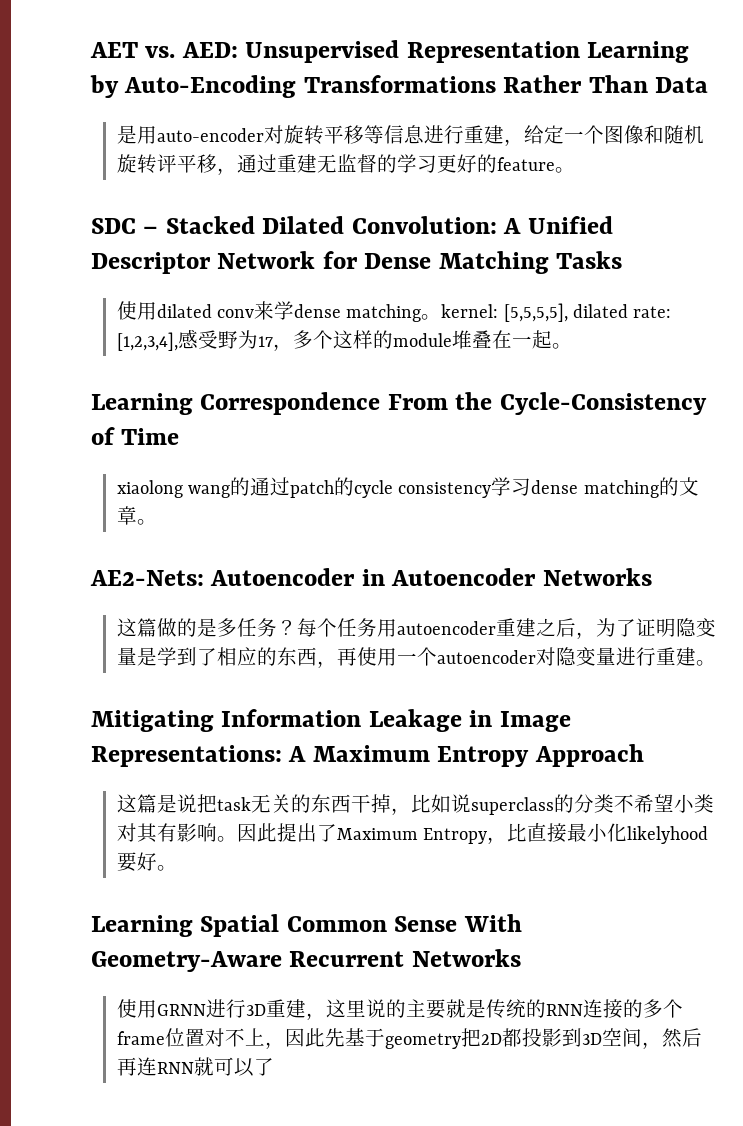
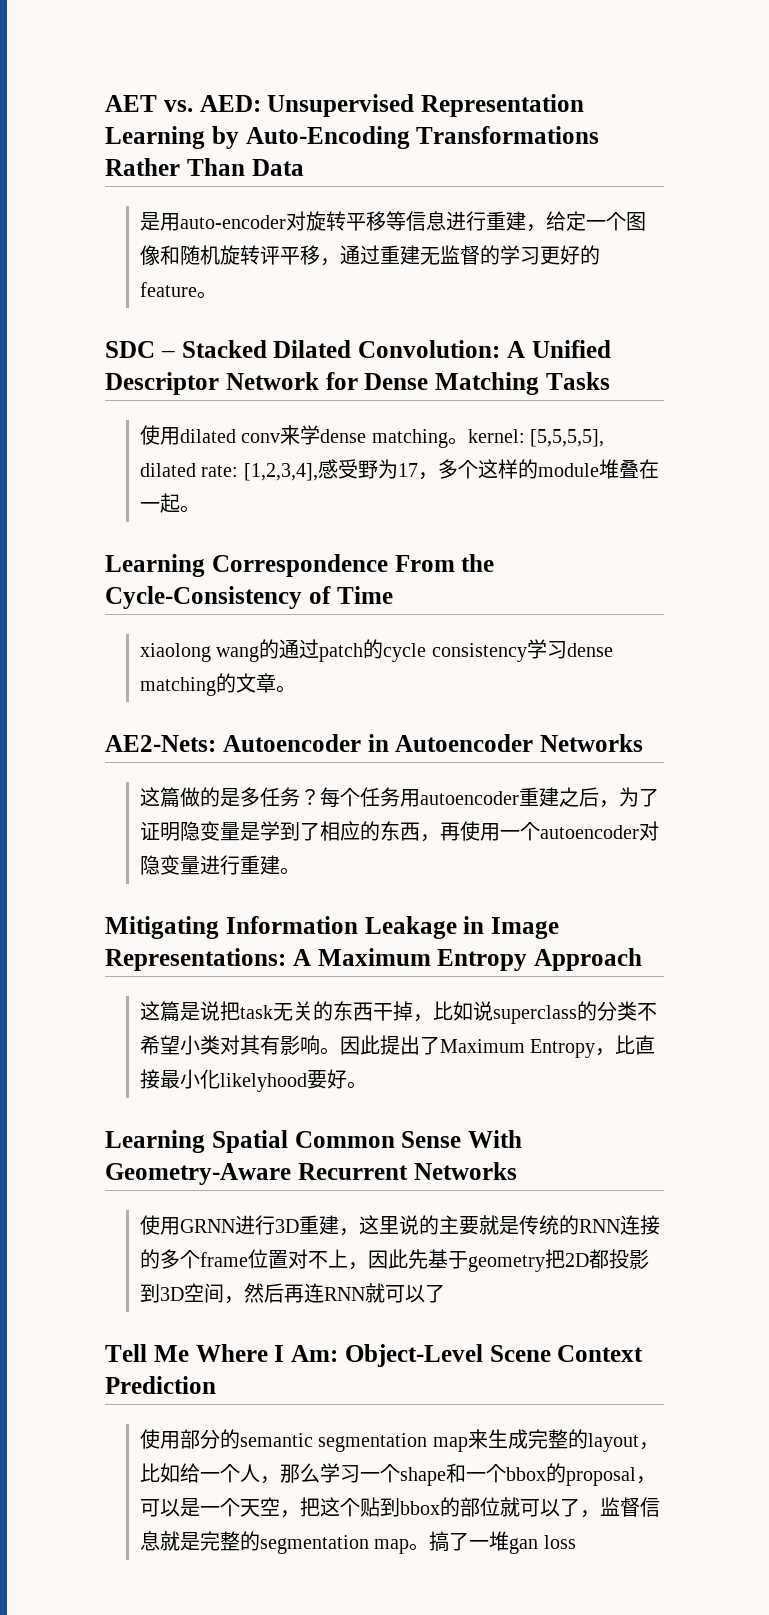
(274, 1067) none -> [105,1344,644,1367] [105,1376,216,1394] [140,1429,659,1452] [140,1463,657,1486] [140,1497,661,1518] [140,1531,576,1554] // Tell Me Where I Am: Object-Level Scene Context Prediction // 使用部分的semantic segmentation map来生成完整的layout，比如给一个人，那么学习一个shape和一个bbox的proposal，可以是一个天空，把这个贴到bbox的部位就可以了，监督信息就是完整的segmentation map。搞了一堆gan loss

